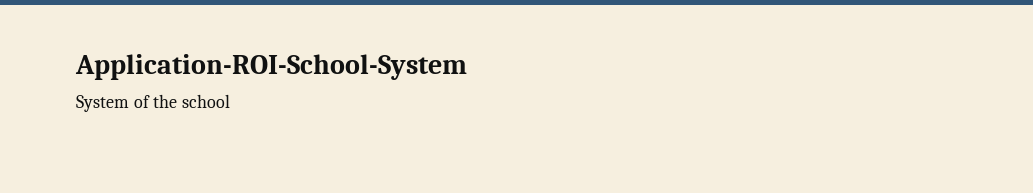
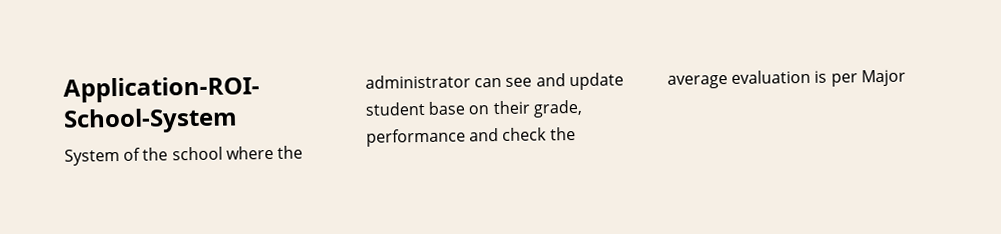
(231, 101) none -> [225,145,303,160] [365,72,624,91] [365,99,583,118] [366,127,576,147] [667,69,906,89] where the administrator can see and update student base on their grade, performance and check the average evaluation is per Major

